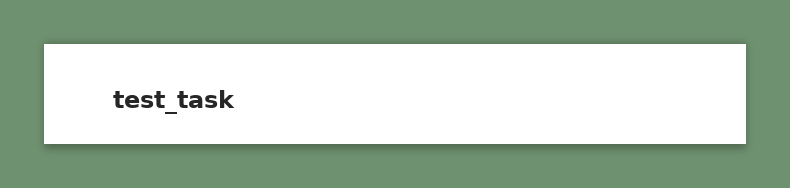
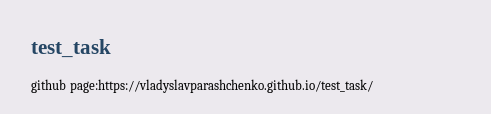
(235, 102) none -> [31,79,373,93] // github page:https://vladyslavparashchenko.github.io/test_task/

